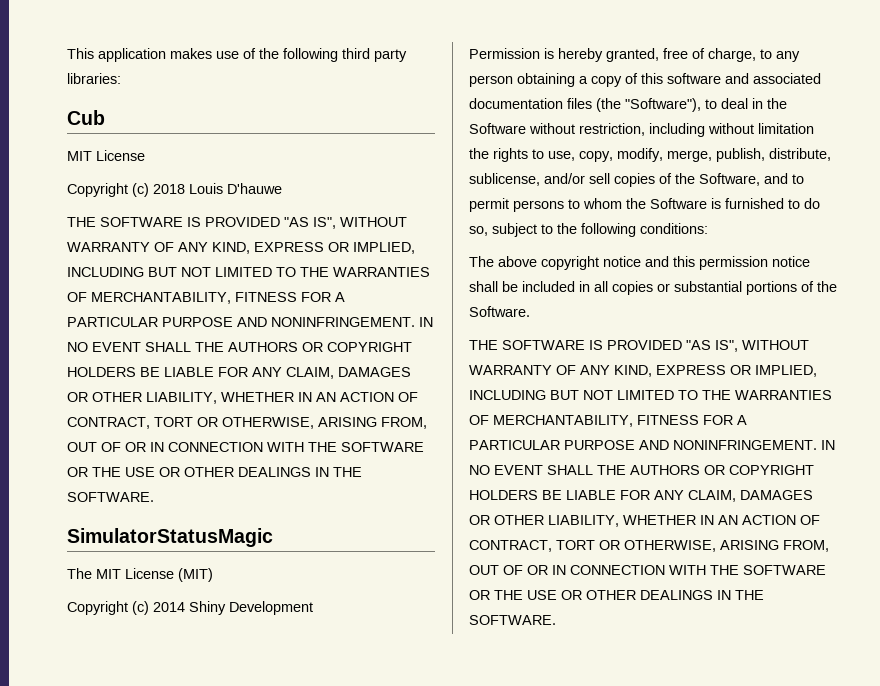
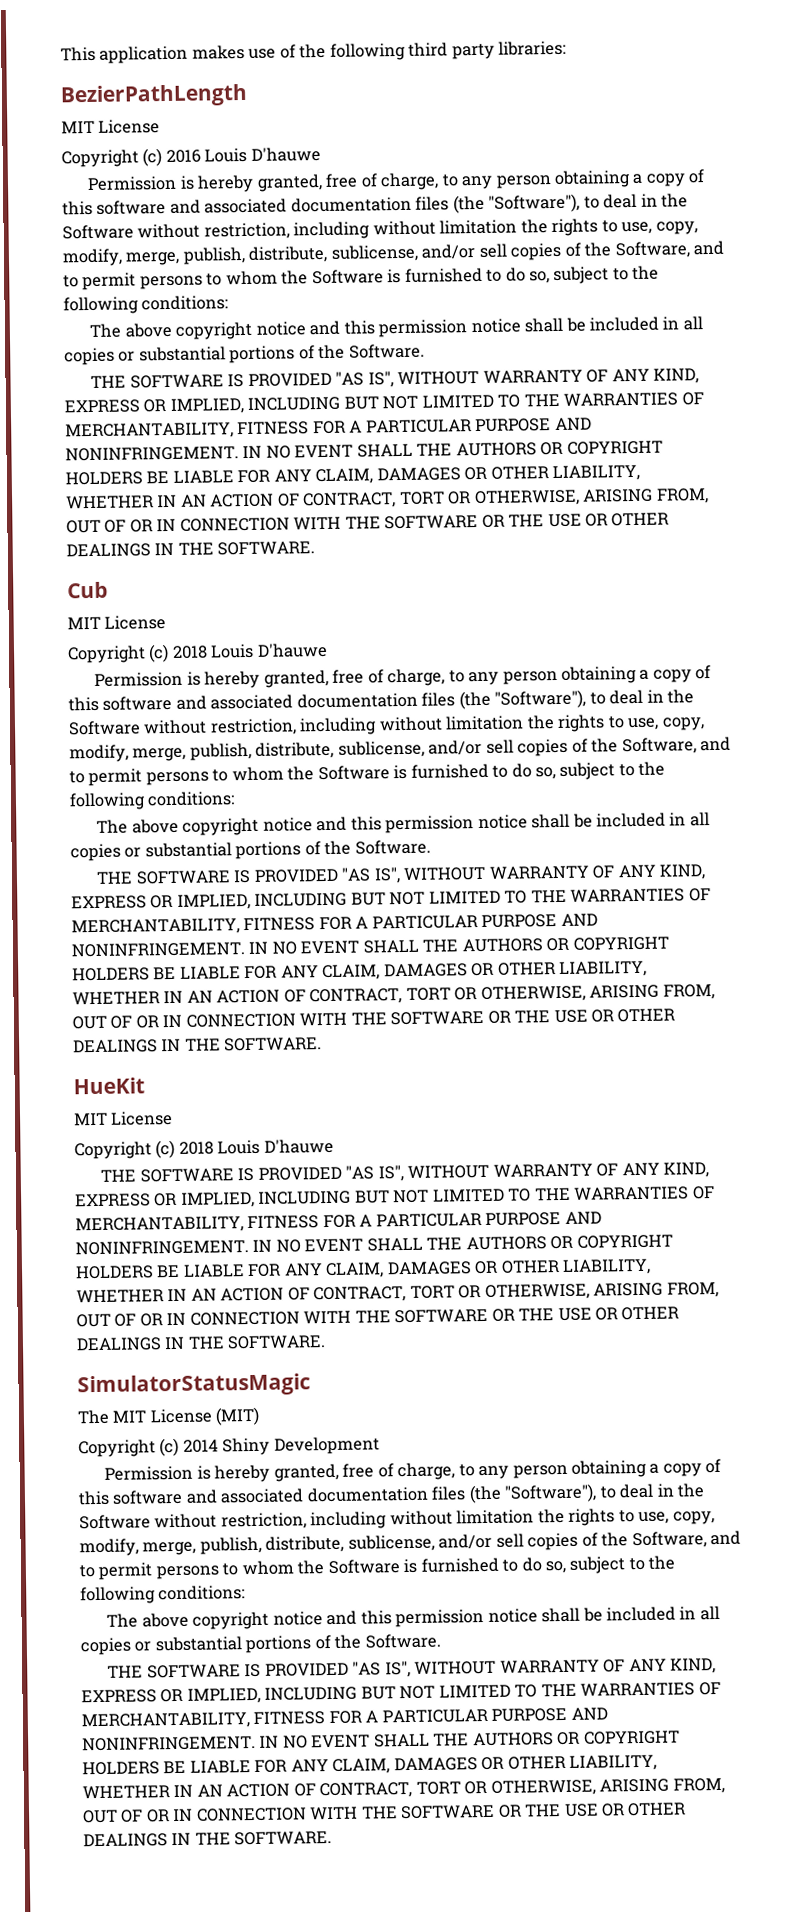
(121, 78) none -> [60,83,247,108] [61,119,161,134] [61,147,321,168] [87,169,706,193] [62,193,689,216] [62,218,698,240] [62,240,725,267] [63,265,660,291] [63,295,229,315] [89,316,703,340] [64,343,425,366] [90,368,700,389] [64,392,704,414] [65,417,592,440] [65,440,663,462] [65,464,641,486] [66,488,709,509] [66,512,670,534] [66,541,316,558] // BezierPathLength // MIT License // Copyright (c) 2016 Louis D'hauwe // Permission is hereby granted, free of charge, to any person obtaining a copy of this software and associated documentation files (the "Software"), to deal in the Software without restriction, including without limitation the rights to use, copy, modify, merge, publish, distribute, sublicense, and/or sell copies of the Software, and to permit persons to whom the Software is furnished to do so, subject to the following conditions: // The above copyright notice and this permission notice shall be included in all copies or substantial portions of the Software. // THE SOFTWARE IS PROVIDED "AS IS", WITHOUT WARRANTY OF ANY KIND, EXPRESS OR IMPLIED, INCLUDING BUT NOT LIMITED TO THE WARRANTIES OF MERCHANTABILITY, FITNESS FOR A PARTICULAR PURPOSE AND NONINFRINGEMENT. IN NO EVENT SHALL THE AUTHORS OR COPYRIGHT HOLDERS BE LIABLE FOR ANY CLAIM, DAMAGES OR OTHER LIABILITY, WHETHER IN AN ACTION OF CONTRACT, TORT OR OTHERWISE, ARISING FROM, OUT OF OR IN CONNECTION WITH THE SOFTWARE OR THE USE OR OTHER DEALINGS IN THE SOFTWARE.
(282, 188) none -> [94,665,712,689] [68,689,695,712] [68,714,705,736] [69,736,732,763] [69,761,666,787] [69,791,236,811] [96,812,710,836] [70,839,431,862] [96,864,707,885] [71,888,711,910] [71,913,598,936] [71,936,669,958] [72,960,648,982] [72,983,715,1005] [72,1008,676,1030] [73,1037,323,1054] [73,1077,145,1095] [74,1110,174,1126] [74,1138,334,1160] // Permission is hereby granted, free of charge, to any person obtaining a copy of this software and associated documentation files (the "Software"), to deal in the Software without restriction, including without limitation the rights to use, copy, modify, merge, publish, distribute, sublicense, and/or sell copies of the Software, and to permit persons to whom the Software is furnished to do so, subject to the following conditions: // The above copyright notice and this permission notice shall be included in all copies or substantial portions of the Software. // THE SOFTWARE IS PROVIDED "AS IS", WITHOUT WARRANTY OF ANY KIND, EXPRESS OR IMPLIED, INCLUDING BUT NOT LIMITED TO THE WARRANTIES OF MERCHANTABILITY, FITNESS FOR A PARTICULAR PURPOSE AND NONINFRINGEMENT. IN NO EVENT SHALL THE AUTHORS OR COPYRIGHT HOLDERS BE LIABLE FOR ANY CLAIM, DAMAGES OR OTHER LIABILITY, WHETHER IN AN ACTION OF CONTRACT, TORT OR OTHERWISE, ARISING FROM, OUT OF OR IN CONNECTION WITH THE SOFTWARE OR THE USE OR OTHER DEALINGS IN THE SOFTWARE. // HueKit // MIT License // Copyright (c) 2018 Louis D'hauwe

